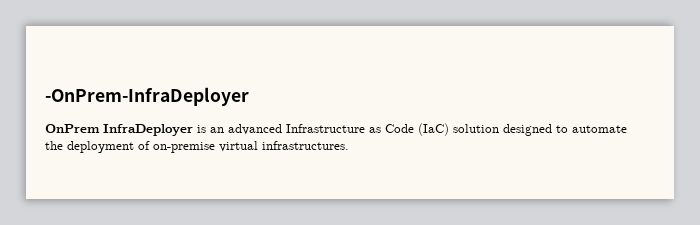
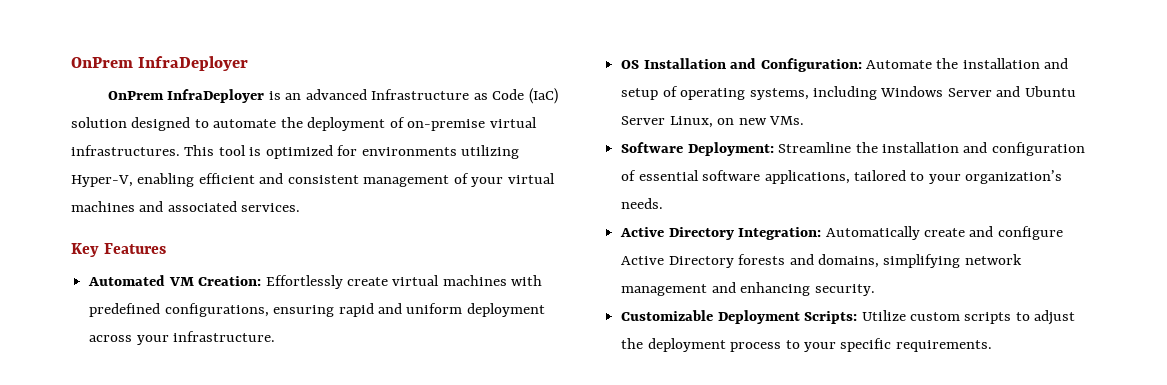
[45,87,249,106] -OnPrem-InfraDeployer -> [71,56,249,71] OnPrem InfraDeployer
(349, 145) none -> [184,145,520,159] [71,173,555,187] [71,201,301,212] [71,243,166,257] [88,275,543,289] [89,303,545,317] [89,331,276,345] [621,58,1069,72] [621,86,1076,100] [621,116,804,128] [621,142,1085,156] [621,170,1063,184] [621,198,664,209] [620,226,1063,240] [621,254,1022,268] [621,282,875,296] [621,310,1076,325] [621,338,992,352] This tool is optimized for environments utilizing Hyper-V, enabling efficient and consistent management of your virtual machines and associated services. // Key Features // Automated VM Creation: Effortlessly create virtual machines with predefined configurations, ensuring rapid and uniform deployment across your infrastructure. // OS Installation and Configuration: Automate the installation and setup of operating systems, including Windows Server and Ubuntu Server Linux, on new VMs. // Software Deployment: Streamline the installation and configuration of essential software applications, tailored to your organization’s needs. // Active Directory Integration: Automatically create and configure Active Directory forests and domains, simplifying network management and enhancing security. // Customizable Deployment Scripts: Utilize custom scripts to adjust the deployment process to your specific requirements.

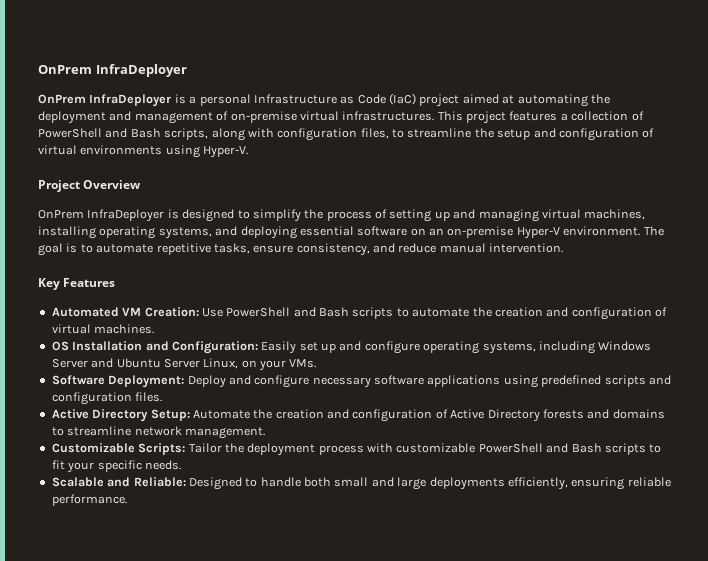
[285,89,367,100] an advanced -> [189,94,251,106] a personal
[71,117,386,131] solution designed to automate the deployment -> [419,94,610,107] [38,111,213,124] project aimed at automating the deployment and management
[218,145,520,159] [71,173,555,187] [71,201,301,212] tool is optimized for environments utilizing Hyper-V, enabling efficient and consistent management of your virtual machines and associated services. -> [466,111,644,124] [38,128,655,141] [38,145,249,158] [38,180,142,192] [38,209,646,222] [38,226,664,239] [38,243,564,256] project features a collection of PowerShell and Bash scripts, along with configuration files, to streamline the setup and configuration of virtual environments using Hyper-V. // Project Overview // OnPrem InfraDeployer is designed to simplify the process of setting up and managing virtual machines, installing operating systems, and deploying essential software on an on-premise Hyper-V environment. The goal is to automate repetitive tasks, ensure consistency, and reduce manual intervention.
[265,275,543,289] [89,303,545,317] [89,331,276,345] [621,58,1069,72] [621,86,678,100] Effortlessly create virtual machines with predefined configurations, ensuring rapid and uniform deployment across your infrastructure. // OS Installation and Configuration: Automate the installation and setup of -> [201,307,667,320] [51,324,155,334] [51,341,420,354] Use PowerShell and Bash scripts to automate the creation and configuration of virtual machines. // OS Installation and Configuration: Easily set up and configure
[738,118,767,125] new -> [259,360,286,371] your
[778,142,1085,156] [621,170,1063,184] [621,198,664,209] [620,226,1063,240] [621,254,1022,268] [621,282,875,296] [621,310,1076,325] [621,338,992,352] Streamline the installation and configuration of essential software applications, tailored to your organization’s needs. // Active Directory Integration: Automatically create and configure Active Directory forests and domains, simplifying network management and enhancing security. // Customizable Deployment Scripts: Utilize custom scripts to adjust the deployment process to your specific requirements. -> [187,375,671,388] [51,392,163,405] [51,409,665,422] [51,426,265,439] [51,443,662,456] [51,460,181,473] [51,477,671,490] [51,494,127,506] Deploy and configure necessary software applications using predefined scripts and configuration files. // Active Directory Setup: Automate the creation and configuration of Active Directory forests and domains to streamline network management. // Customizable Scripts: Tailor the deployment process with customizable PowerShell and Bash scripts to fit your specific needs. // Scalable and Reliable: Designed to handle both small and large deployments efficiently, ensuring reliable performance.

